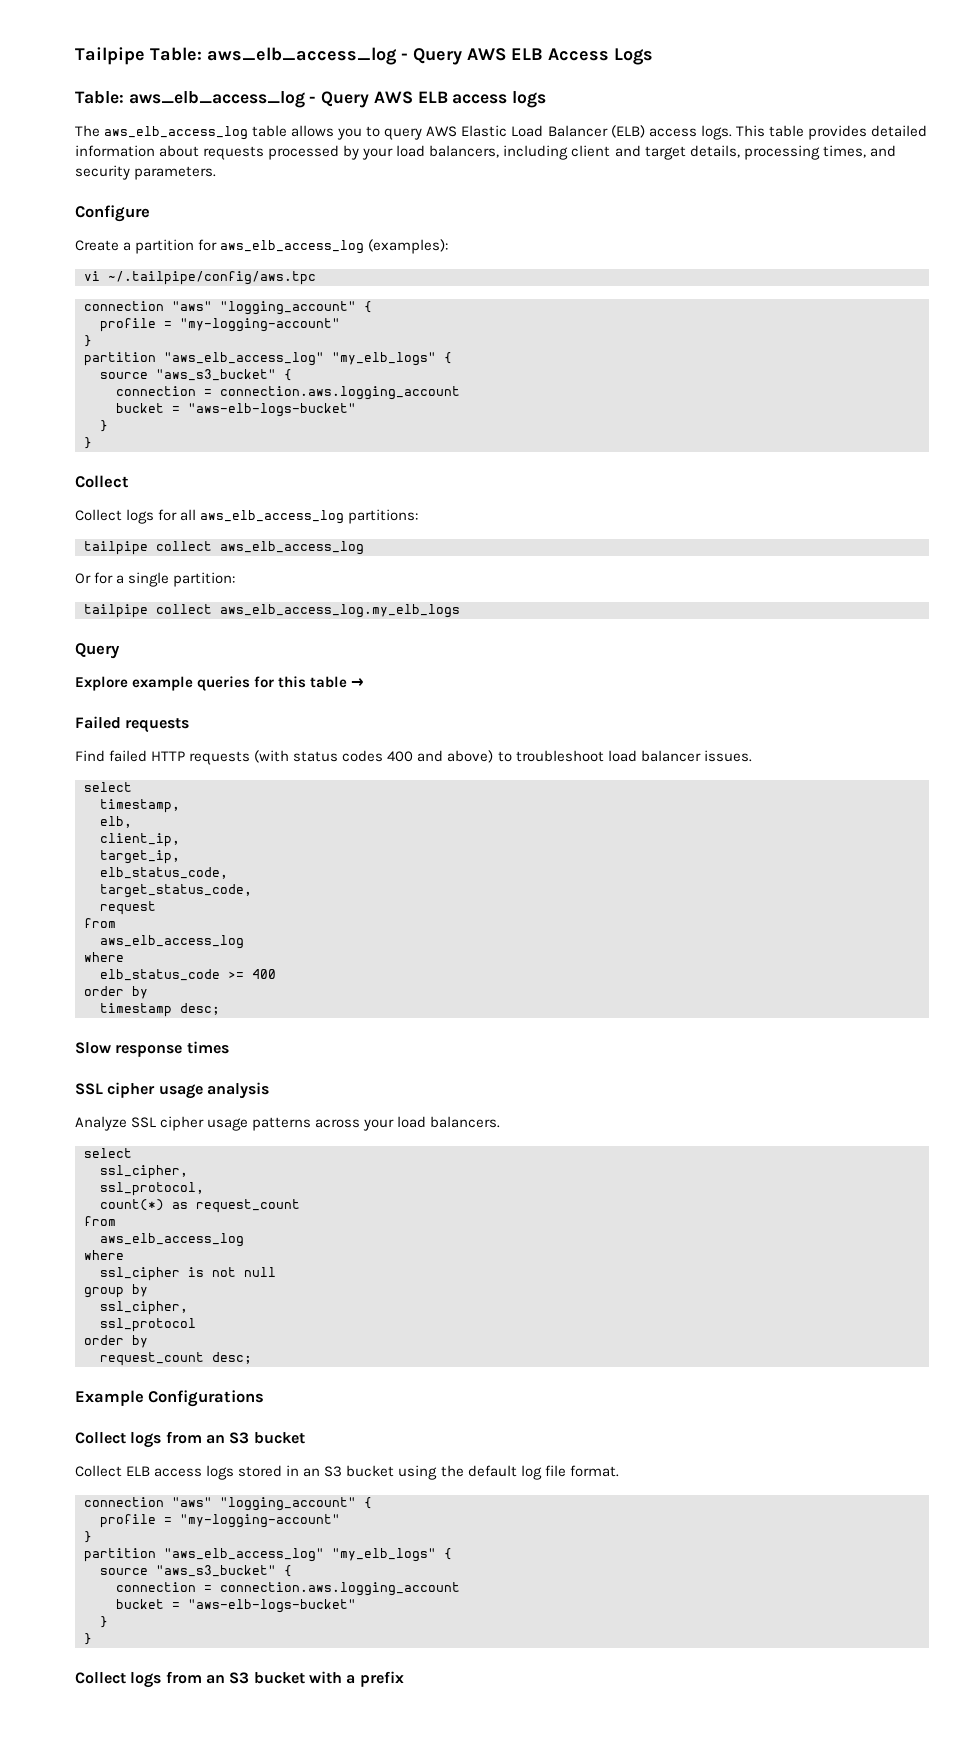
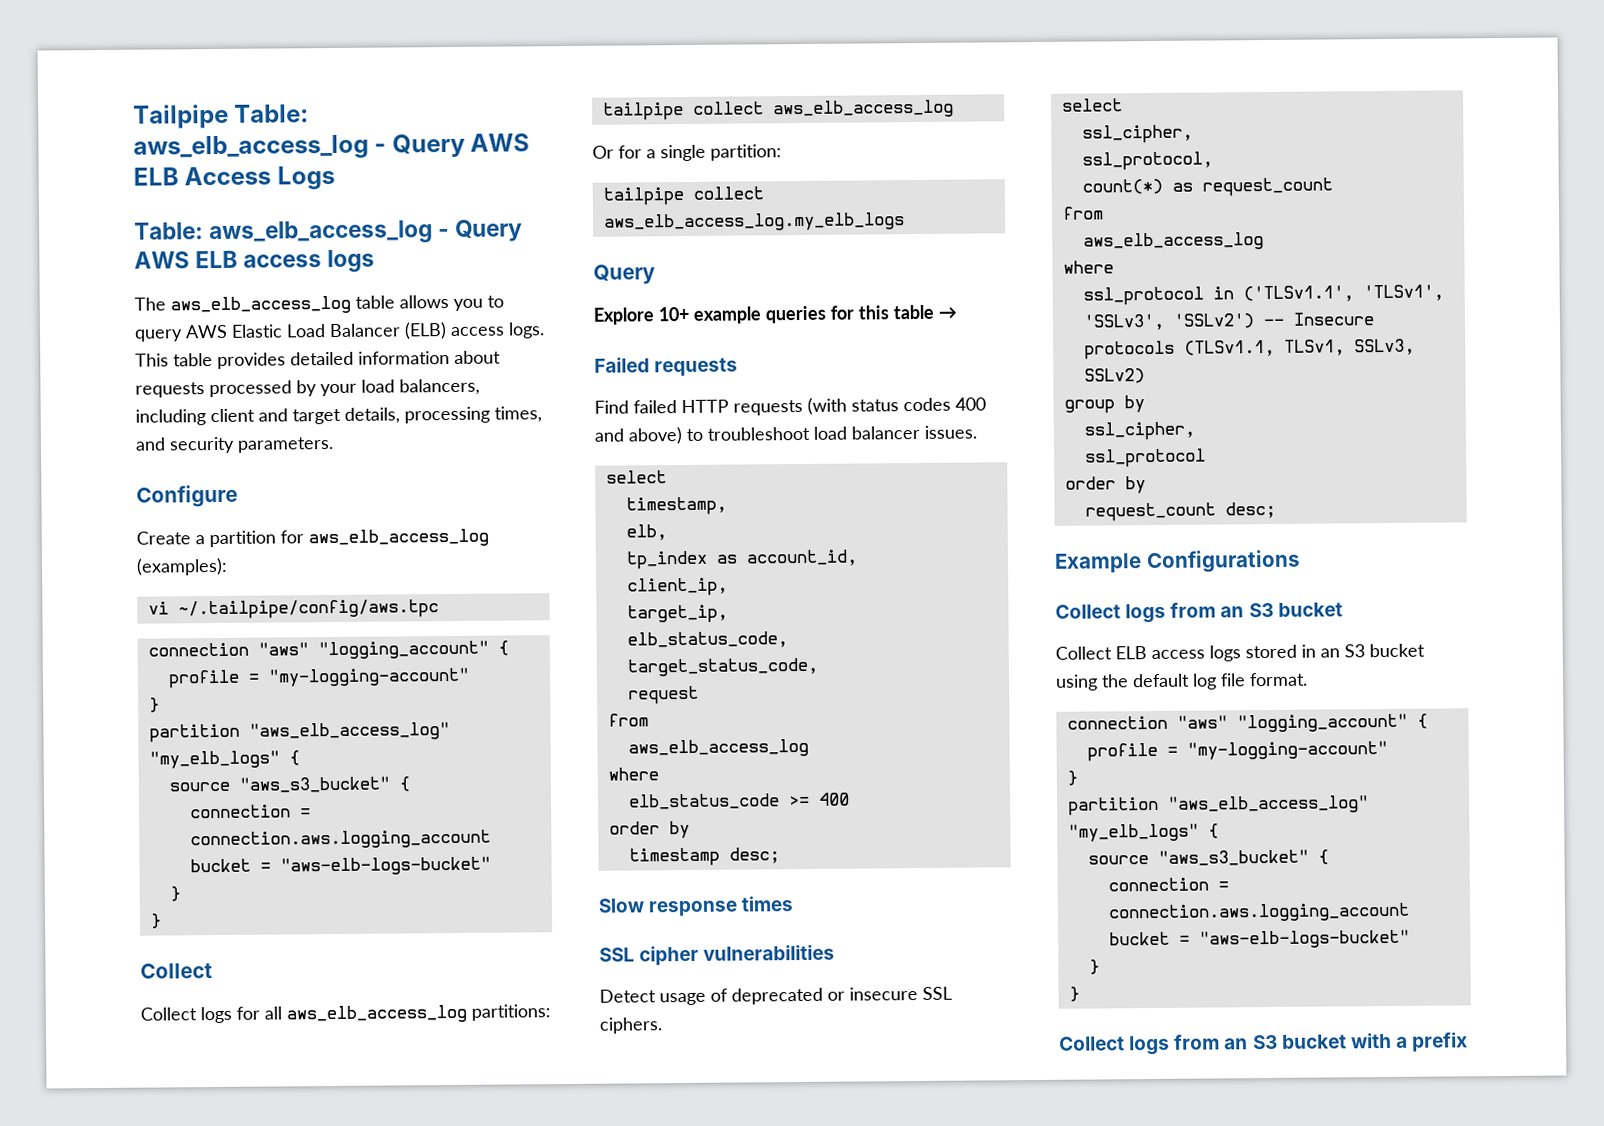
(128, 683) none -> [658,306,689,322] 10+
(132, 822) none -> [625,549,858,570] // tp_index as account_id,
[158,1082,269,1099] [75,1116,501,1131] usage analysis // Analyze SSL cipher usage patterns across your load balancers. -> [703,944,836,961] [599,986,952,1006] [599,1017,663,1034] vulnerabilities // Detect usage of deprecated or insecure SSL ciphers.
[100,1267,276,1281] ssl_cipher is not null -> [1082,284,1444,306] [1082,312,1374,331] [1083,338,1415,360] [1083,368,1145,384] ssl_protocol in ('TLSv1.1', 'TLSv1', 'SSLv3', 'SSLv2') -- Insecure protocols (TLSv1.1, TLSv1, SSLv3, SSLv2)

